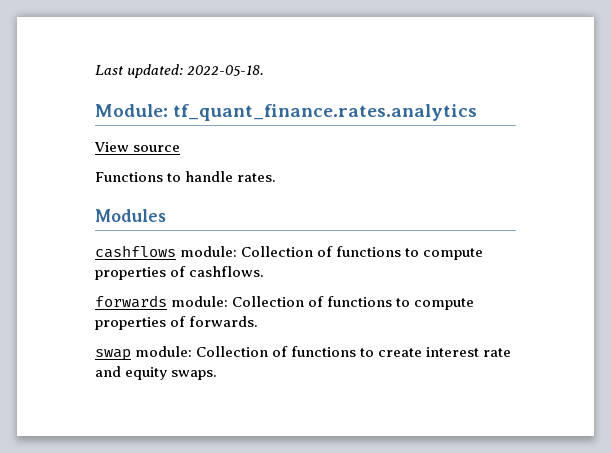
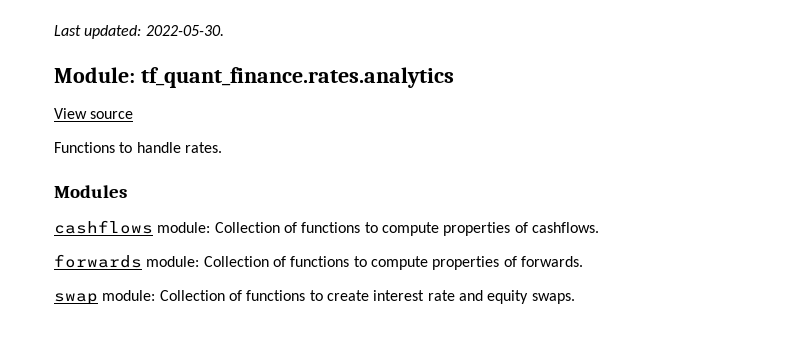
[187,65,265,76] 2022-05-18. -> [145,25,224,36] 2022-05-30.

